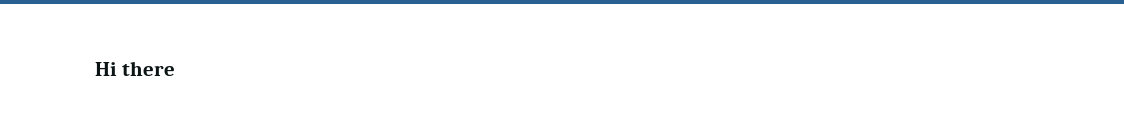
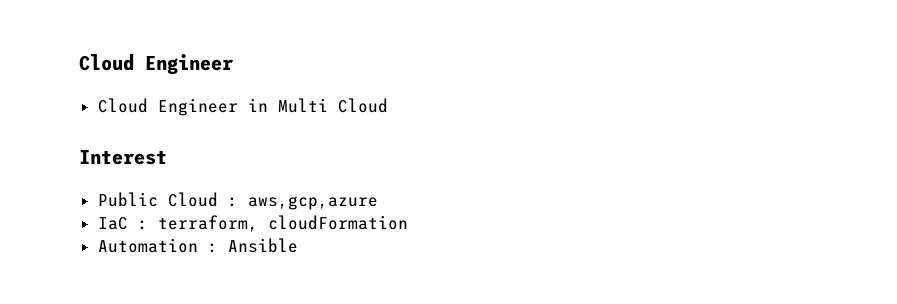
[95,61,175,76] Hi there -> [79,54,234,75] [97,98,388,116] [79,150,167,165] [97,192,378,210] [97,215,408,232] [97,238,298,253] Cloud Engineer // Cloud Engineer in Multi Cloud // Interest // Public Cloud : aws,gcp,azure // IaC : terraform, cloudFormation // Automation : Ansible

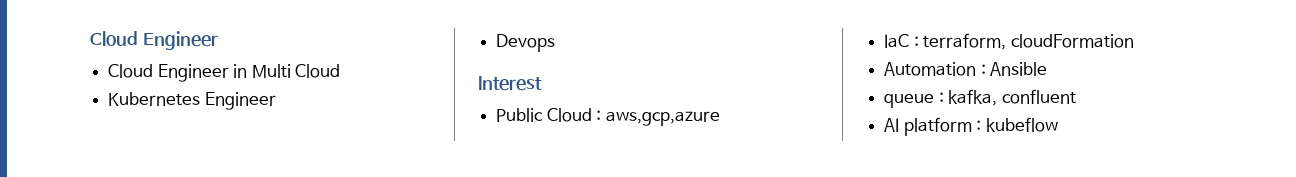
(388, 105) none -> [108,92,276,110] [496,34,556,52] // Kubernetes Engineer // Devops
(298, 245) none -> [884,89,1076,108] [884,117,1058,136] // queue : kafka, confluent // AI platform : kubeflow

